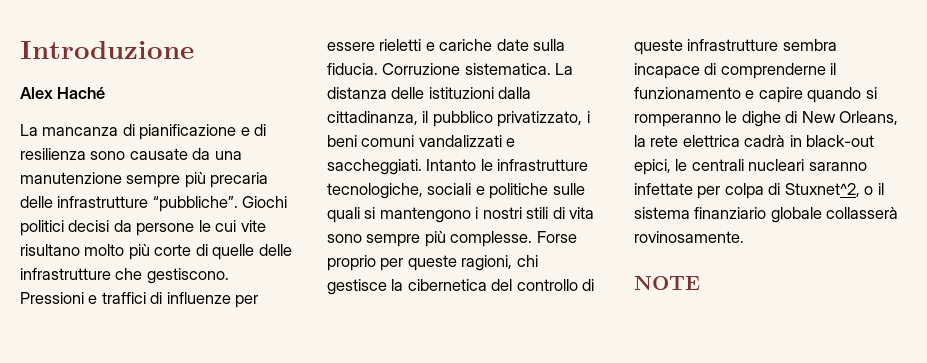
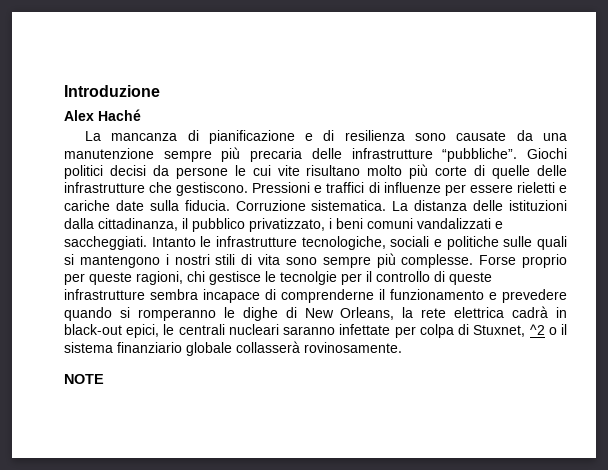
[391,279,513,291] la cibernetica del -> [265,271,372,285] le tecnolgie per il
[758,87,803,103] capire -> [502,289,567,303] prevedere
[784,183,860,197] Stuxnet^2, -> [473,324,545,337] Stuxnet, ^2

